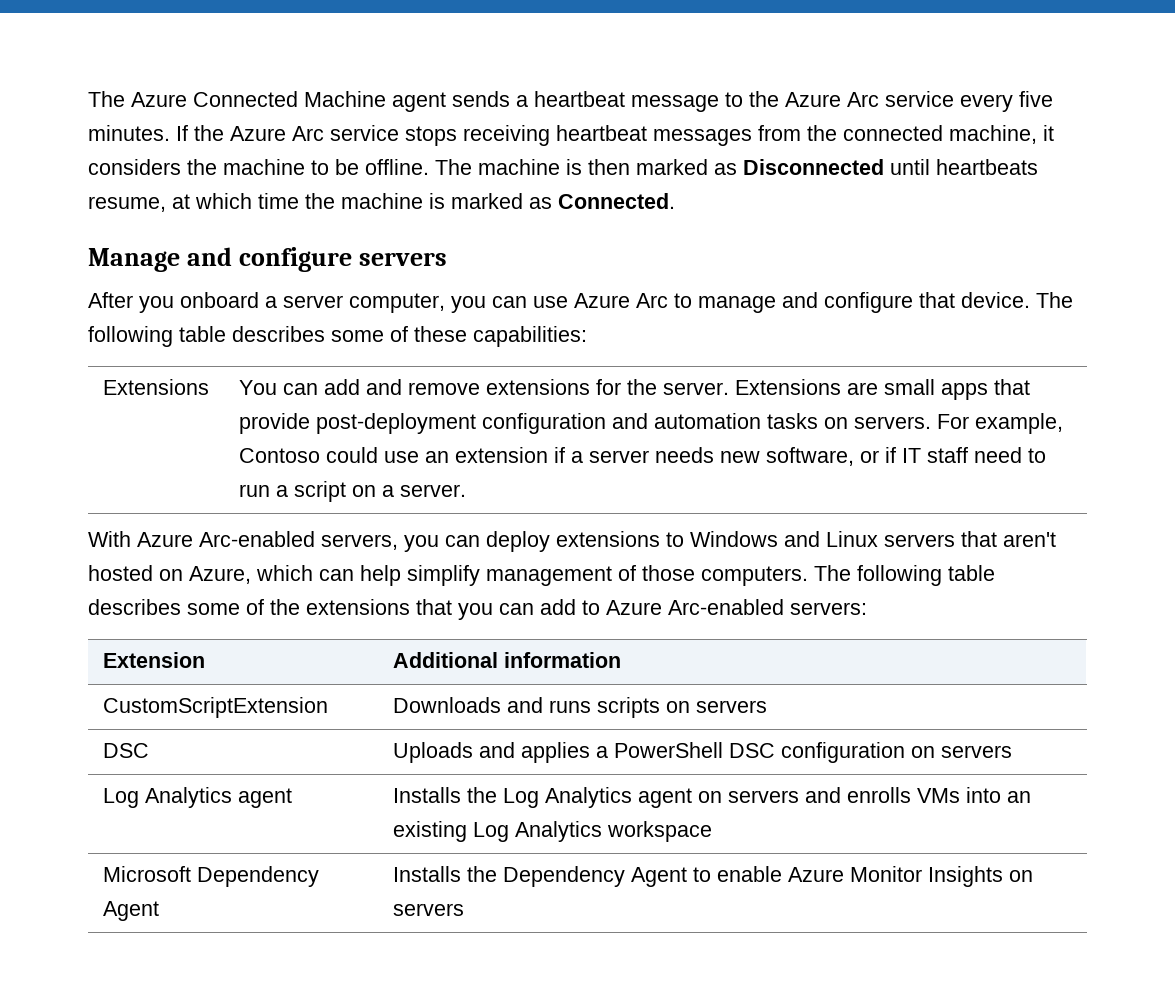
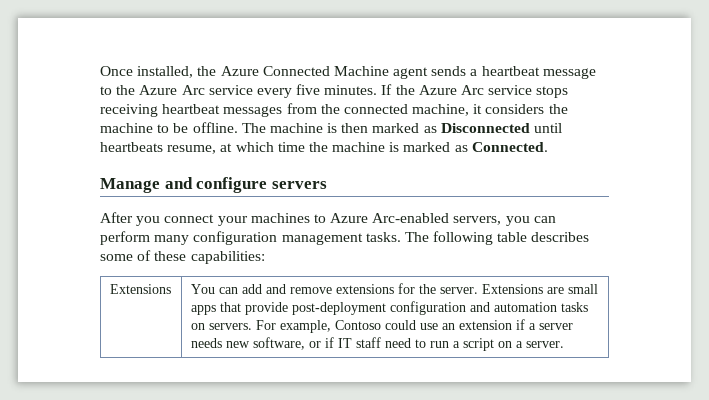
[88,91,125,107] The -> [100,66,217,78] Once installed, the
[180,292,1030,313] onboard a server computer, you can use Azure Arc to manage and configure that device. -> [164,213,556,226] [100,231,401,245] connect your machines to Azure Arc-enabled servers, you can perform many configuration management tasks.
[88,531,1056,552] [88,565,995,586] [88,599,867,620] [102,652,205,668] [392,652,621,668] [102,697,328,718] [392,697,767,718] [102,743,149,758] [392,742,1012,763] [102,787,292,808] [392,787,1031,808] [392,821,712,842] [102,866,319,887] [102,901,159,921] [392,866,1033,887] [392,903,464,916] // With Azure Arc-enabled servers, you can deploy extensions to Windows and Linux servers that aren't hosted on Azure, which can help simplify management of those computers. The following table describes some of the extensions that you can add to Azure Arc-enabled servers: // Extension | Additional information // CustomScriptExtension | Downloads and runs scripts on servers // DSC | Uploads and applies a PowerShell DSC configuration on servers // Log Analytics agent | Installs the Log Analytics agent on servers and enrolls VMs into an existing Log Analytics workspace // Microsoft Dependency Agent | Installs the Dependency Agent to enable Azure Monitor Insights on servers -> (564, 344) none

